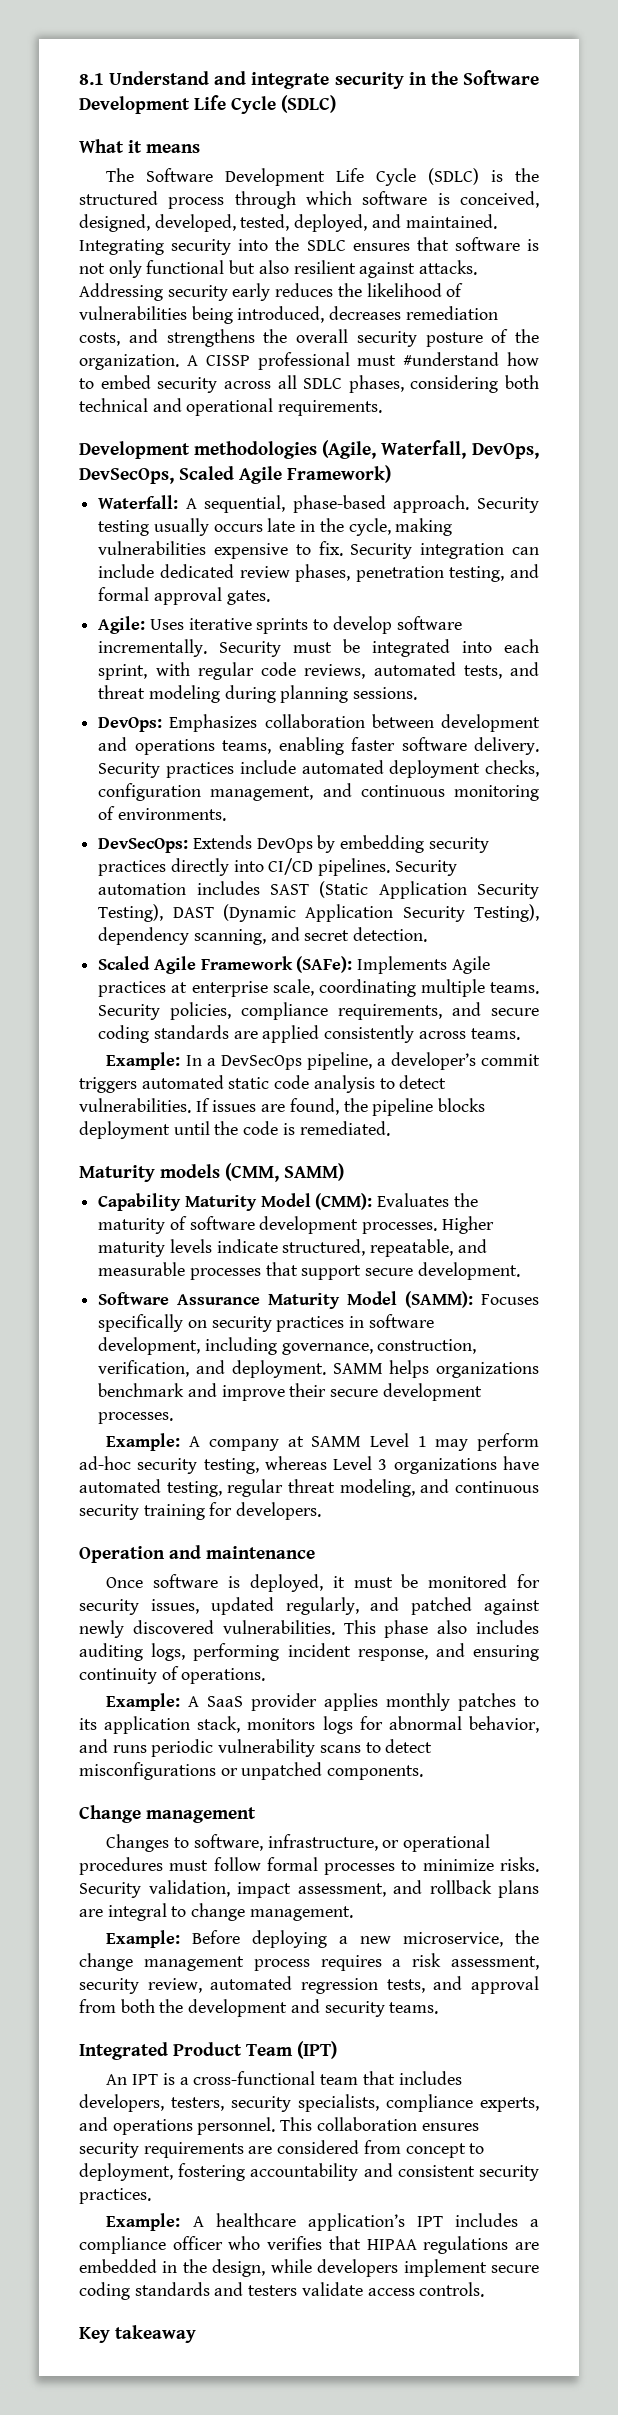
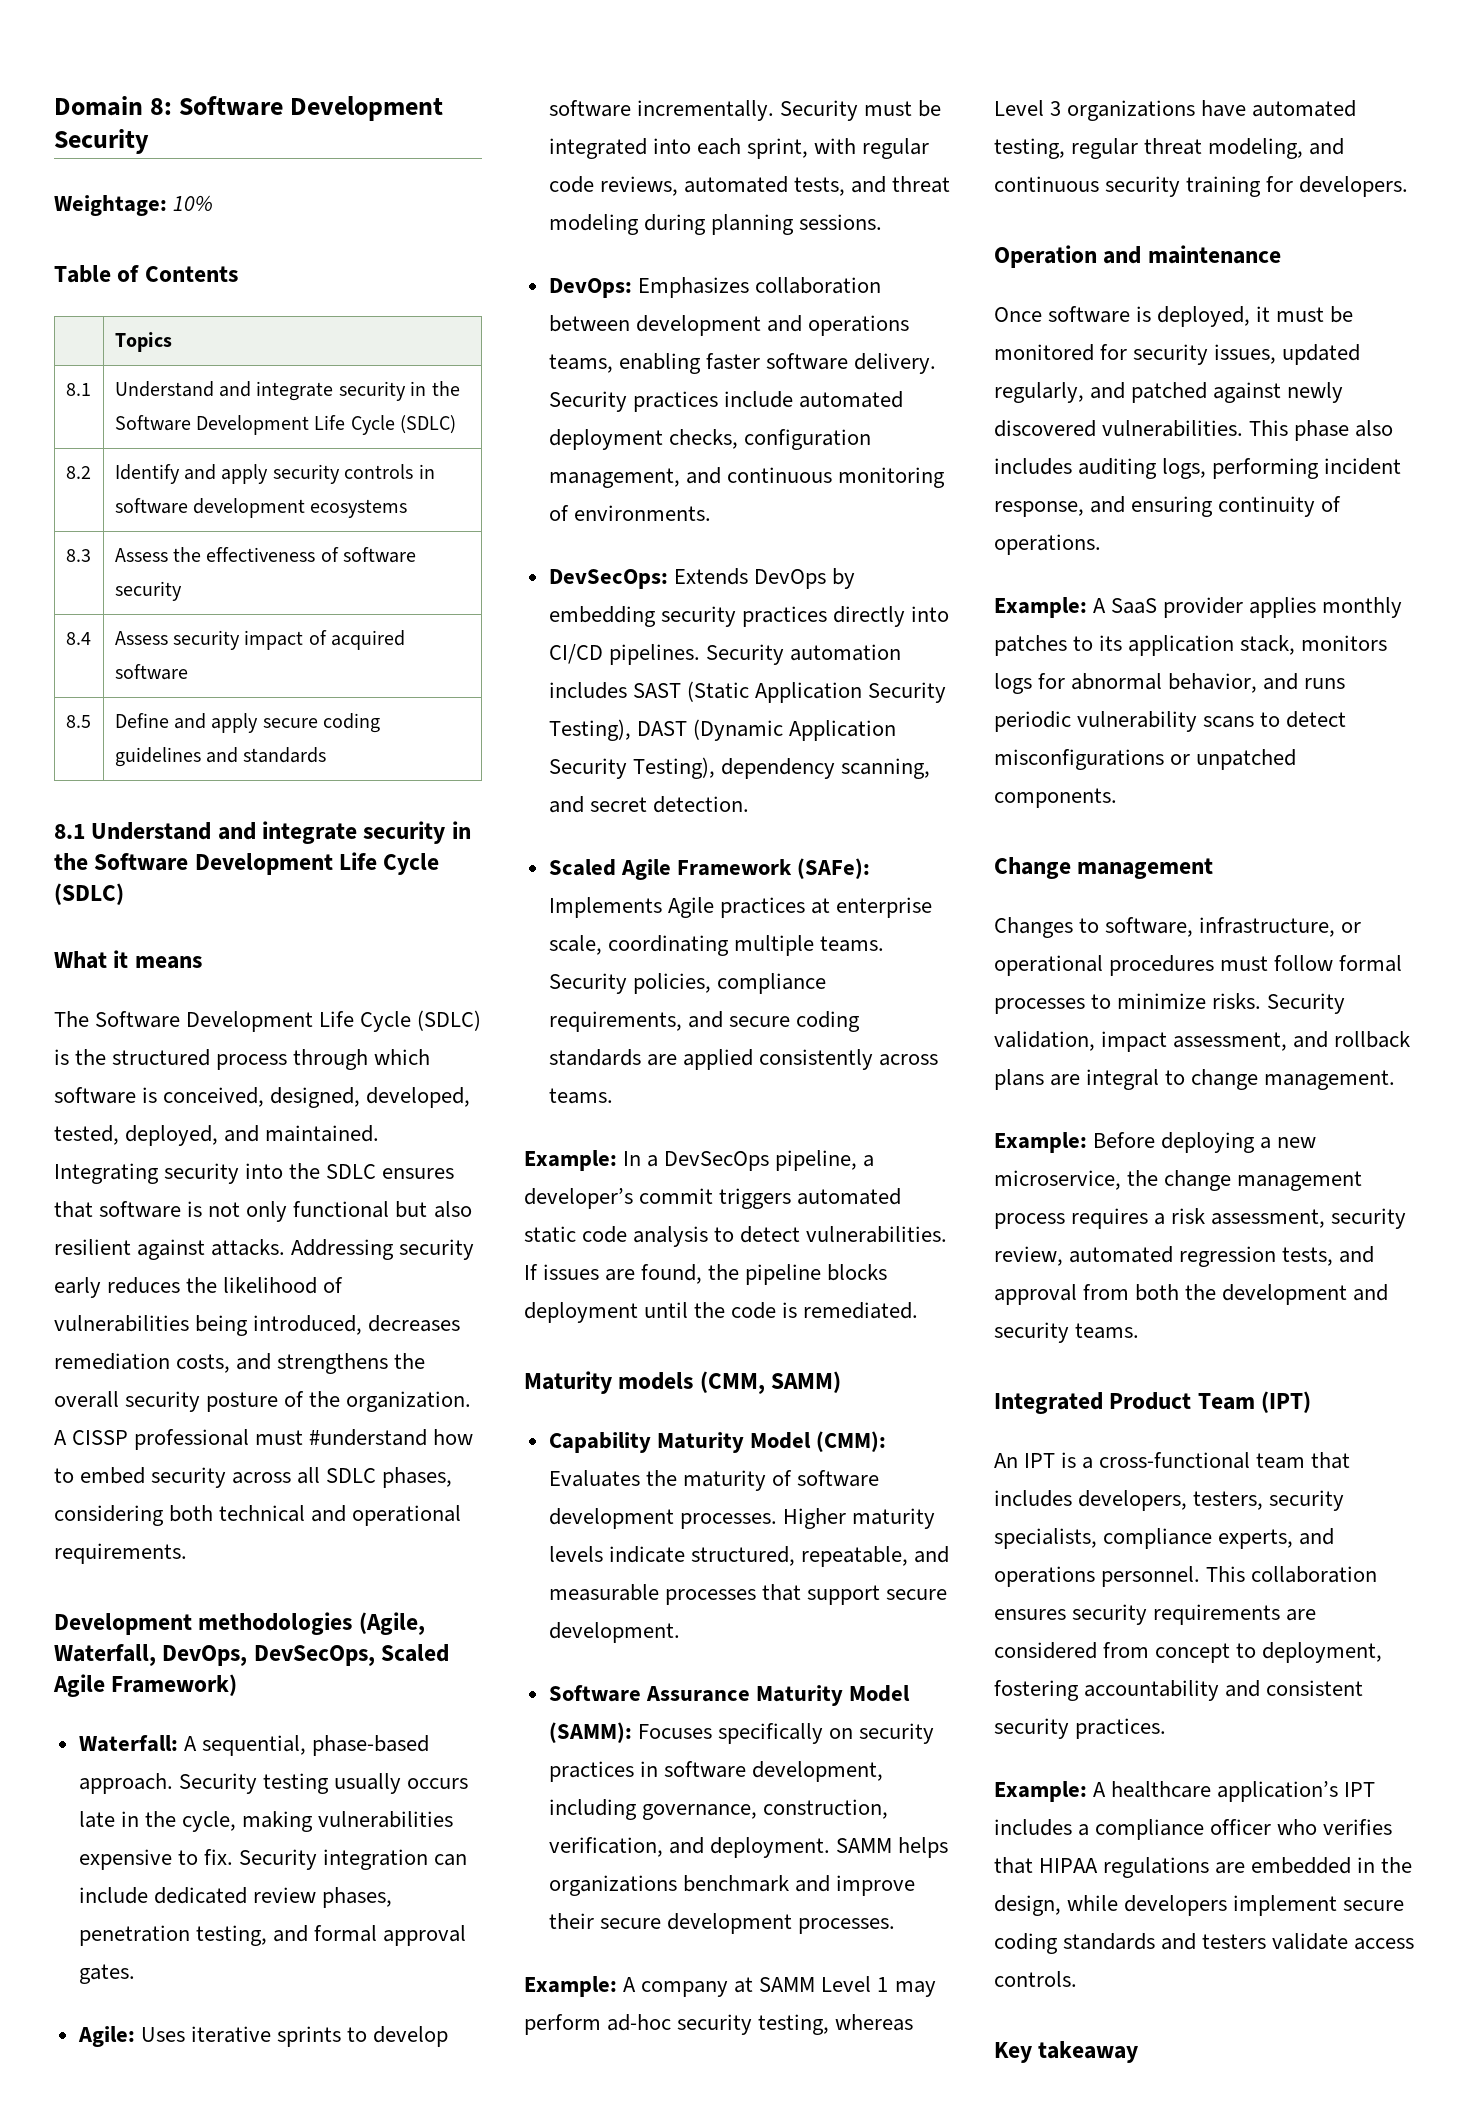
(79, 79) none -> [54,96,444,121] [54,129,149,154] [54,195,214,216] [54,265,238,283] [114,332,172,352] [65,383,91,396] [114,381,460,401] [114,415,457,435] [65,466,91,479] [114,464,435,484] [114,498,408,518] [65,549,91,562] [114,547,417,563] [114,581,182,601] [65,632,91,645] [114,630,406,650] [114,664,188,680] [65,715,91,728] [114,713,381,733] [114,747,327,767] Domain 8: Software Development Security // Weightage: 10% // Table of Contents // | Topics // 8.1 | Understand and integrate security in the Software Development Life Cycle (SDLC) // 8.2 | Identify and apply security controls in software development ecosystems // 8.3 | Assess the effectiveness of software security // 8.4 | Assess security impact of acquired software // 8.5 | Define and apply secure coding guidelines and standards //

